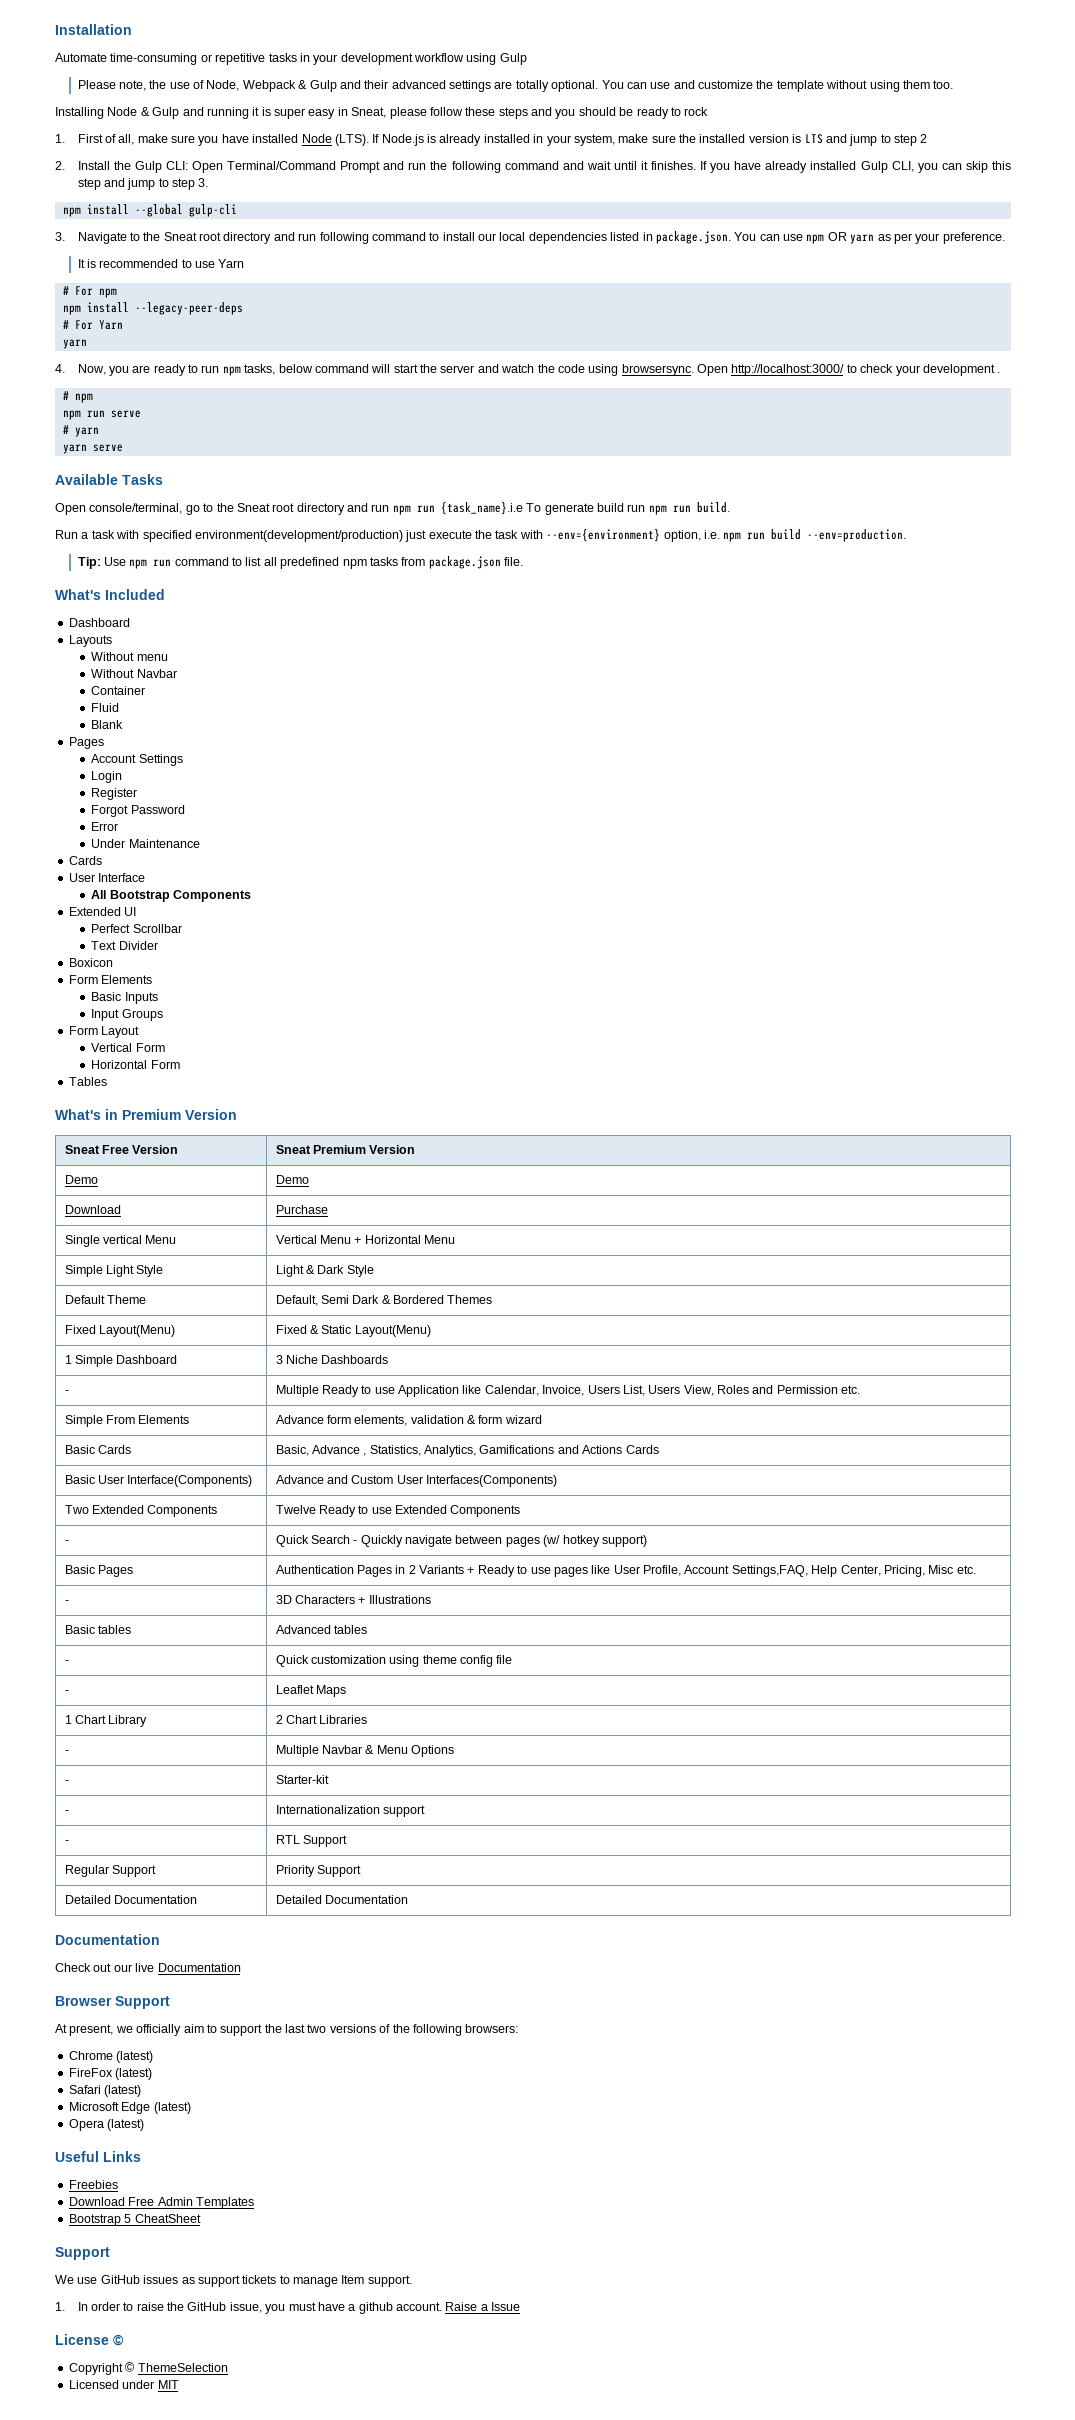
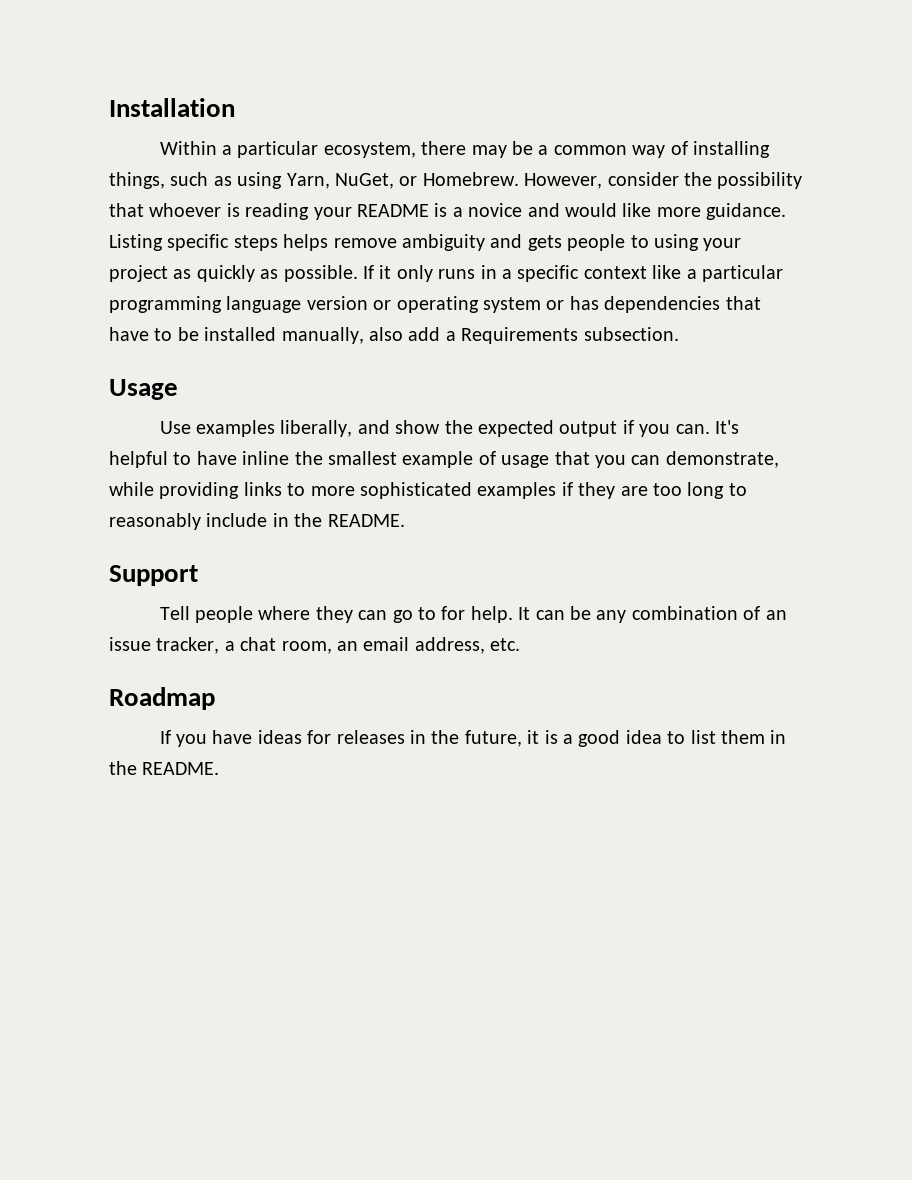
[55,53,527,65] [77,80,954,92] [55,107,709,119] [55,134,928,146] [55,161,1012,173] [77,178,209,190] [62,204,237,217] [55,231,1005,244] [77,259,245,268] [62,286,117,298] [62,302,243,315] [62,320,123,330] [62,339,87,349] [55,364,1001,376] [62,391,93,403] [62,410,141,420] [62,425,99,437] [62,444,123,454] [55,474,163,485] [55,501,730,515] [55,528,907,542] [77,556,524,569] [55,589,165,600] [68,618,130,627] [68,635,112,647] [91,652,168,661] [91,669,177,678] [91,686,146,695] [91,703,120,712] [91,720,124,729] [68,737,104,749] [91,754,183,766] [91,771,123,783] [91,788,138,800] [91,805,185,817] [91,822,119,831] [91,839,200,848] [68,856,102,865] [68,873,146,882] [91,890,252,902] [68,907,137,916] [91,924,182,933] [91,941,158,950] [68,958,113,967] [68,975,153,984] [91,992,158,1004] [91,1009,163,1021] [68,1026,140,1038] [91,1043,165,1052] [91,1060,180,1069] [68,1077,107,1086] [55,1109,237,1120] [64,1145,179,1154] [275,1145,416,1154] [64,1175,98,1184] [275,1175,309,1184] [64,1205,121,1214] [275,1205,328,1214] [64,1235,177,1247] [275,1235,456,1244] [64,1265,164,1277] [275,1265,374,1277] [64,1295,146,1304] [275,1295,493,1306] [64,1325,175,1337] [275,1325,431,1337] [64,1355,178,1367] [275,1355,389,1364] [64,1390,69,1394] [275,1385,861,1397] [64,1415,190,1427] [275,1415,542,1426] [64,1445,131,1454] [275,1445,659,1457] [64,1475,253,1487] [275,1475,558,1487] [64,1505,218,1517] [275,1505,521,1517] [64,1540,69,1544] [275,1535,647,1547] [64,1565,133,1577] [275,1565,976,1577] [64,1600,69,1604] [275,1595,431,1604] [64,1625,131,1634] [275,1625,367,1634] [64,1660,69,1664] [275,1655,513,1667] [64,1690,69,1694] [275,1685,346,1697] [64,1715,148,1727] [275,1715,368,1724] [64,1750,69,1754] [275,1745,455,1757] [64,1780,69,1784] [275,1775,329,1784] [64,1810,69,1814] [275,1805,425,1817] [64,1840,69,1844] [275,1835,347,1847] [64,1865,156,1877] [275,1865,361,1877] [64,1895,197,1904] [275,1895,408,1904] [55,1934,160,1945] [55,1963,241,1972] [55,1996,170,2009] [55,2024,519,2036] [68,2051,154,2063] [68,2068,153,2080] [68,2085,142,2097] [68,2102,191,2114] [68,2119,145,2131] [55,2151,141,2162] [68,2180,118,2189] [68,2197,254,2209] [68,2214,201,2226] [55,2247,110,2260] [55,2275,412,2287] [55,2302,521,2314] [55,2334,124,2346] [68,2362,228,2375] [68,2380,179,2389] Automate time-consuming or repetitive tasks in your development workflow using Gulp // Please note, the use of Node, Webpack & Gulp and their advanced settings are totally optional. You can use and customize the template without using them too. // Installing Node & Gulp and running it is super easy in Sneat, please follow these steps and you should be ready to rock // 1. First of all, make sure you have installed Node (LTS). If Node.js is already installed in your system, make sure the installed version is LTS and jump to step 2 // 2. Install the Gulp CLI: Open Terminal/Command Prompt and run the following command and wait until it finishes. If you have already installed Gulp CLI, you can skip this step and jump to step 3. // npm install --global gulp-cli // 3. Navigate to the Sneat root directory and run following command to install our local dependencies listed in package.json. You can use npm OR yarn as per your preference. // It is recommended to use Yarn // # For npm // npm install --legacy-peer-deps // # For Yarn // yarn // 4. Now, you are ready to run npm tasks, below command will start the server and watch the code using browsersync. Open http://localhost:3000/ to check your development . // # npm // npm run serve // # yarn // yarn serve // Available Tasks // Open console/terminal, go to the Sneat root directory and run npm run {task_name}.i.e To generate build run npm run build. // Run a task with specified environment(development/production) just execute the task with --env={environment} option, i.e. npm run build --env=production. // Tip: Use npm run command to list all predefined npm tasks from package.json file. // What's Included // Dashboard // Layouts // Without menu // Without Navbar // Container // Fluid // Blank // Pages // Account Settings // Login // Register // Forgot Password // Error // Under Maintenance // Cards // User Interface // All Bootstrap Components // Extended UI // Perfect Scrollbar // Text Divider // Boxicon // Form Elements // Basic Inputs // Input Groups // Form Layout // Vertical Form // Horizontal Form // Tables // What's in Premium Version // Sneat Free Version | Sneat Premium Version // Demo | Demo // Download | Purchase // Single vertical Menu | Vertical Menu + Horizontal Menu // Simple Light Style | Light & Dark Style // Default Theme | Default, Semi Dark & Bordered Themes // Fixed Layout(Menu) | Fixed & Static Layout(Menu) // 1 Simple Dashboard | 3 Niche Dashboards // - | Multiple Ready to use Application like Calendar, Invoice, Users List, Users View, Roles and Permission etc. // Simple From Elements | Advance form elements, validation & form wizard // Basic Cards | Basic, Advance , Statistics, Analytics, Gamifications and Actions Cards // Basic User Interface(Components) | Advance and Custom User Interfaces(Components) // Two Extended Components | Twelve Ready to use Extended Components // - | Quick Search - Quickly navigate between pages (w/ hotkey support) // Basic Pages | Authentication Pages in 2 Variants + Ready to use pages like User Profile, Account Settings,FAQ, Help Center, Pricing, Misc etc. // - | 3D Characters + Illustrations // Basic tables | Advanced tables // - | Quick customization using theme config file // - | Leaflet Maps // 1 Chart Library | 2 Chart Libraries // - | Multiple Navbar & Menu Options // - | Starter-kit // - | Internationalization support // - | RTL Support // Regular Support | Priority Support // Detailed Documentation | Detailed Documentation // Documentation // Check out our live Documentation // Browser Support // At present, we officially aim to support the last two versions of the following browsers: // Chrome (latest) // FireFox (latest) // Safari (latest) // Microsoft Edge (latest) // Opera (latest) // Useful Links // Freebies // Download Free Admin Templates // Bootstrap 5 CheatSheet // Support // We use GitHub issues as support tickets to manage Item support. // 1. In order to raise the GitHub issue, you must have a github account. Raise a Issue // License © // Copyright © ThemeSelection // Licensed under MIT -> [159,141,771,158] [109,172,803,189] [109,203,787,220] [109,234,742,251] [109,265,783,282] [109,296,761,313] [109,327,679,344] [109,379,178,400] [159,420,740,437] [109,451,779,468] [109,482,747,499] [109,513,405,530] [109,565,198,586] [159,606,787,623] [109,637,521,654] [109,687,215,710] [159,730,787,747] [109,761,220,775] Within a particular ecosystem, there may be a common way of installing things, such as using Yarn, NuGet, or Homebrew. However, consider the possibility that whoever is reading your README is a novice and would like more guidance. Listing specific steps helps remove ambiguity and gets people to using your project as quickly as possible. If it only runs in a specific context like a particular programming language version or operating system or has dependencies that have to be installed manually, also add a Requirements subsection. // Usage // Use examples liberally, and show the expected output if you can. It's helpful to have inline the smallest example of usage that you can demonstrate, while providing links to more sophisticated examples if they are too long to reasonably include in the README. // Support // Tell people where they can go to for help. It can be any combination of an issue tracker, a chat room, an email address, etc. // Roadmap // If you have ideas for releases in the future, it is a good idea to list them in the README.

